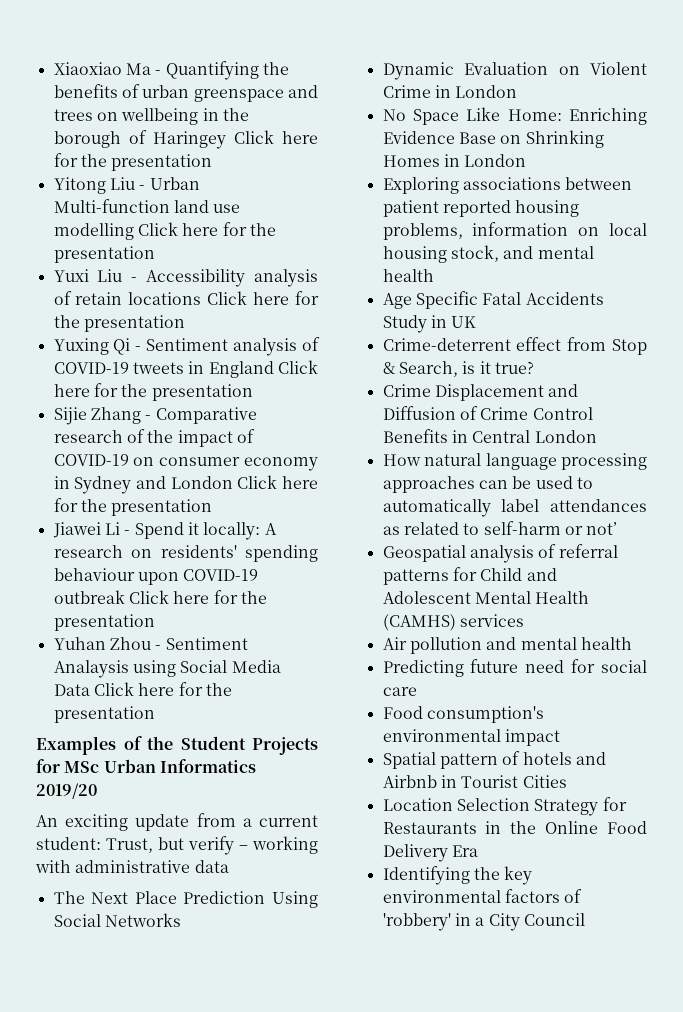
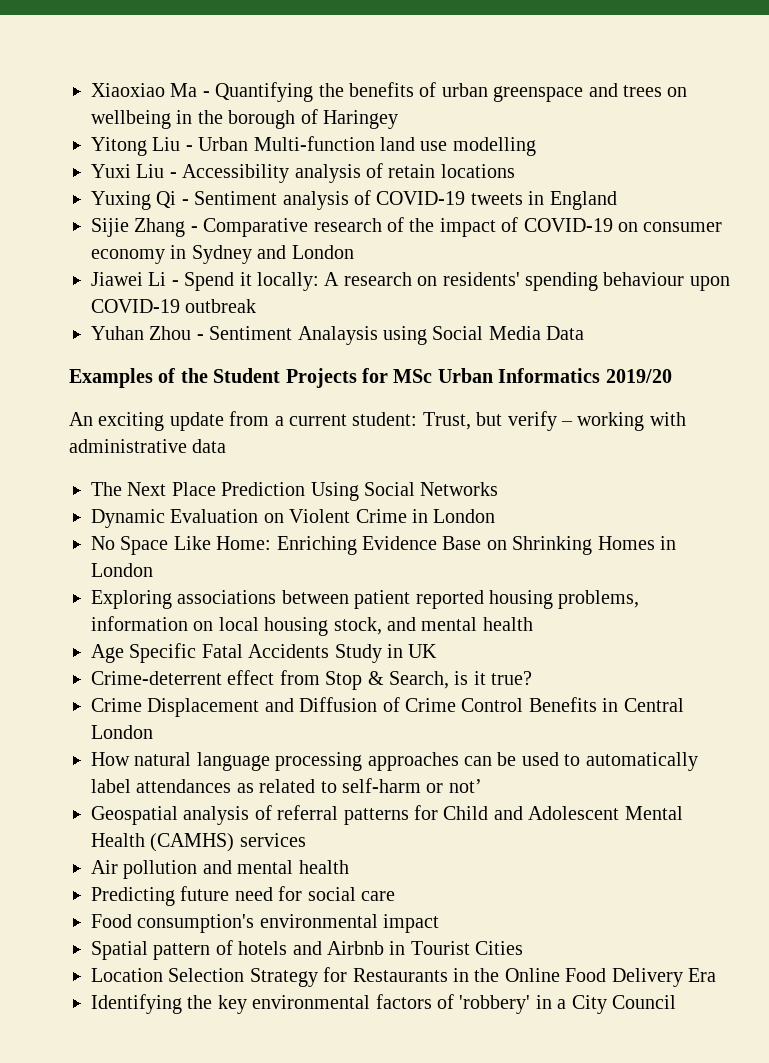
[233,130,318,144] [53,153,213,171] Click here for the presentation -> (398, 119) none
[137,222,276,236] [53,246,155,263] Click here for the presentation -> (536, 146) none
[207,291,319,305] [53,315,185,332] Click here for the presentation -> (515, 171) none
[278,360,318,374] [53,383,253,401] Click here for the presentation -> (617, 200) none
[237,475,318,489] [53,498,213,516] Click here for the presentation -> (354, 252) none
[128,590,267,604] [53,614,155,631] Click here for the presentation -> (257, 306) none
[93,682,232,696] [53,706,155,723] Click here for the presentation -> (585, 333) none

